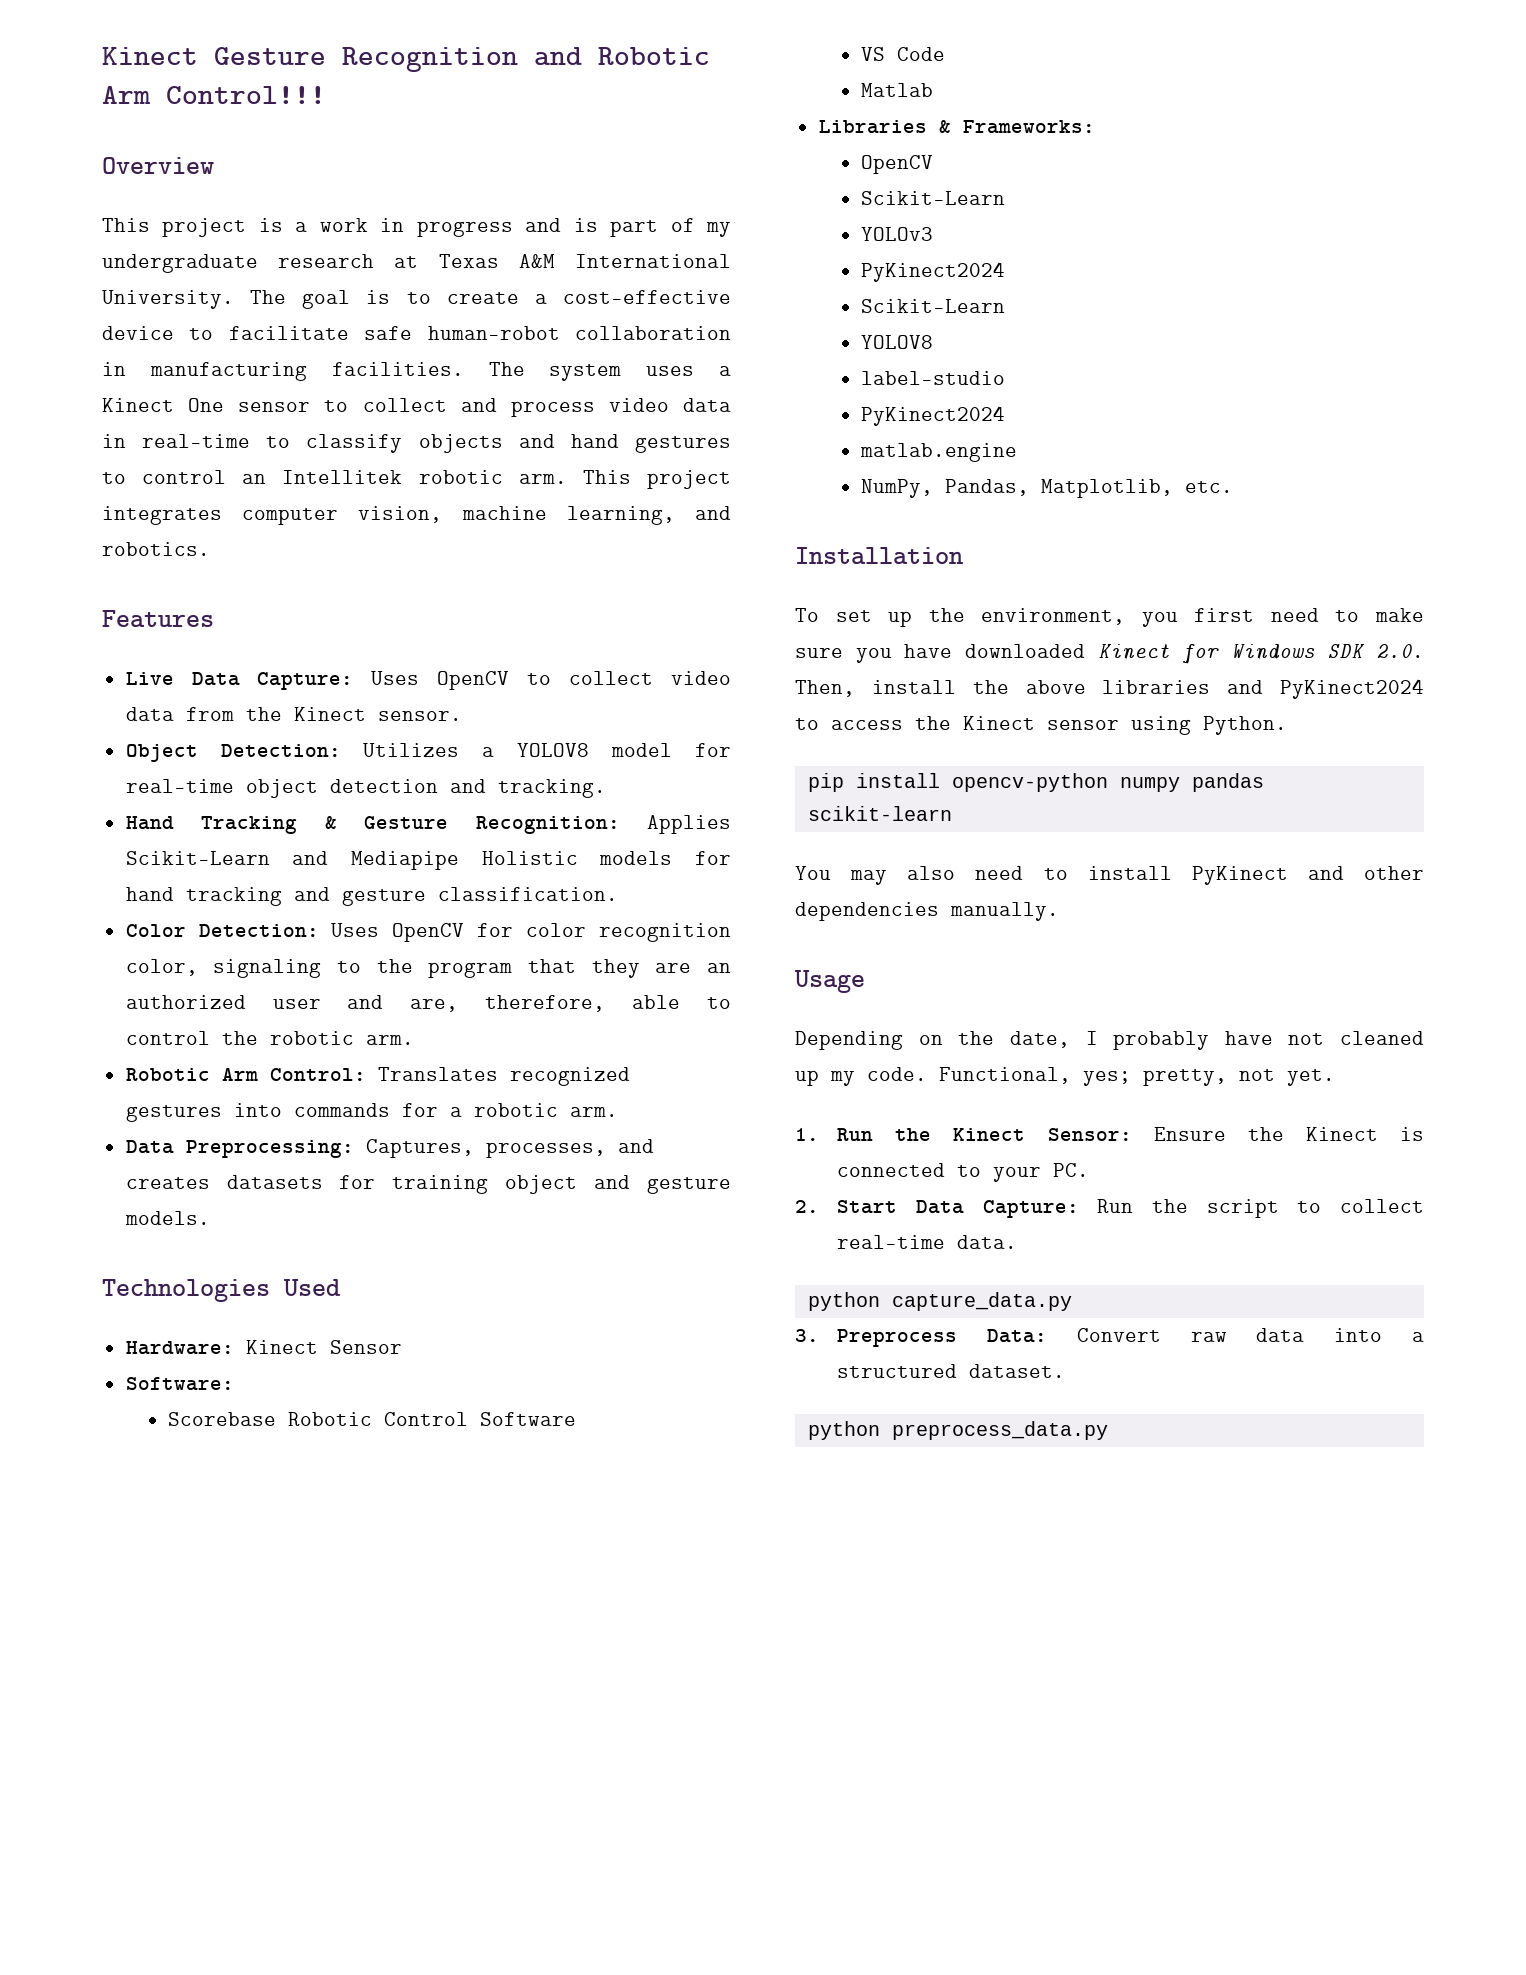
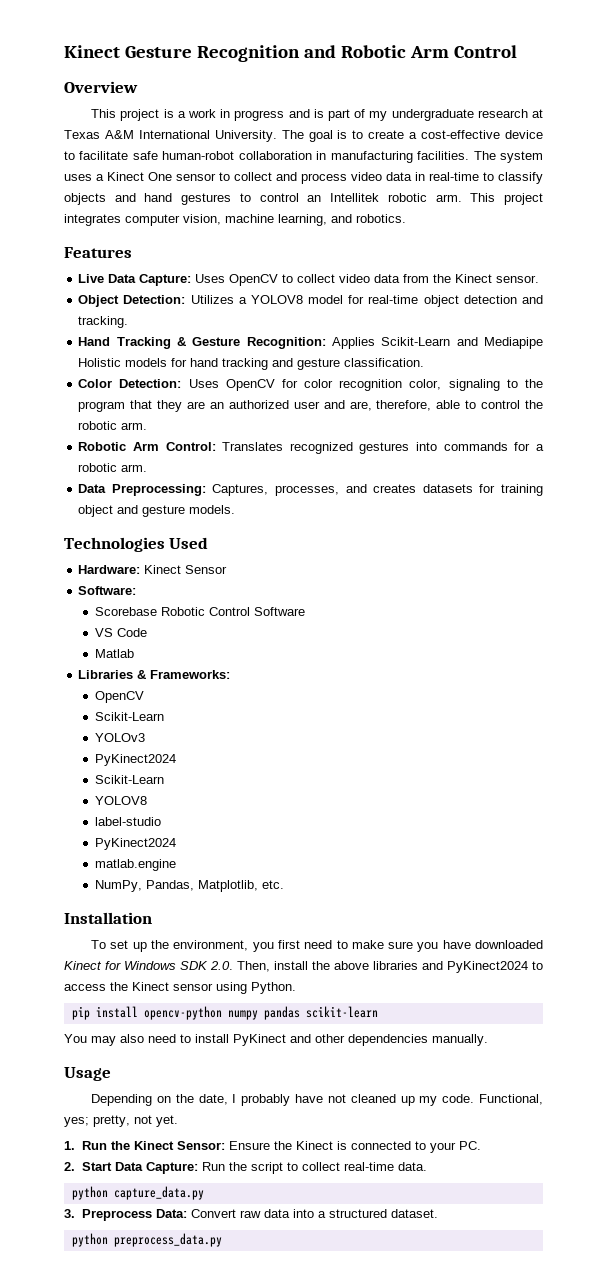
[166,86,326,104] Control!!! -> [453,45,517,58] Control

